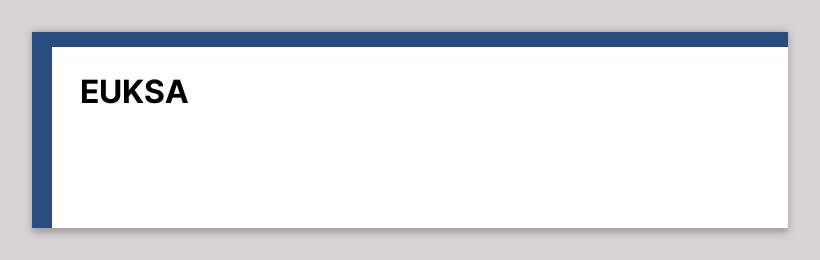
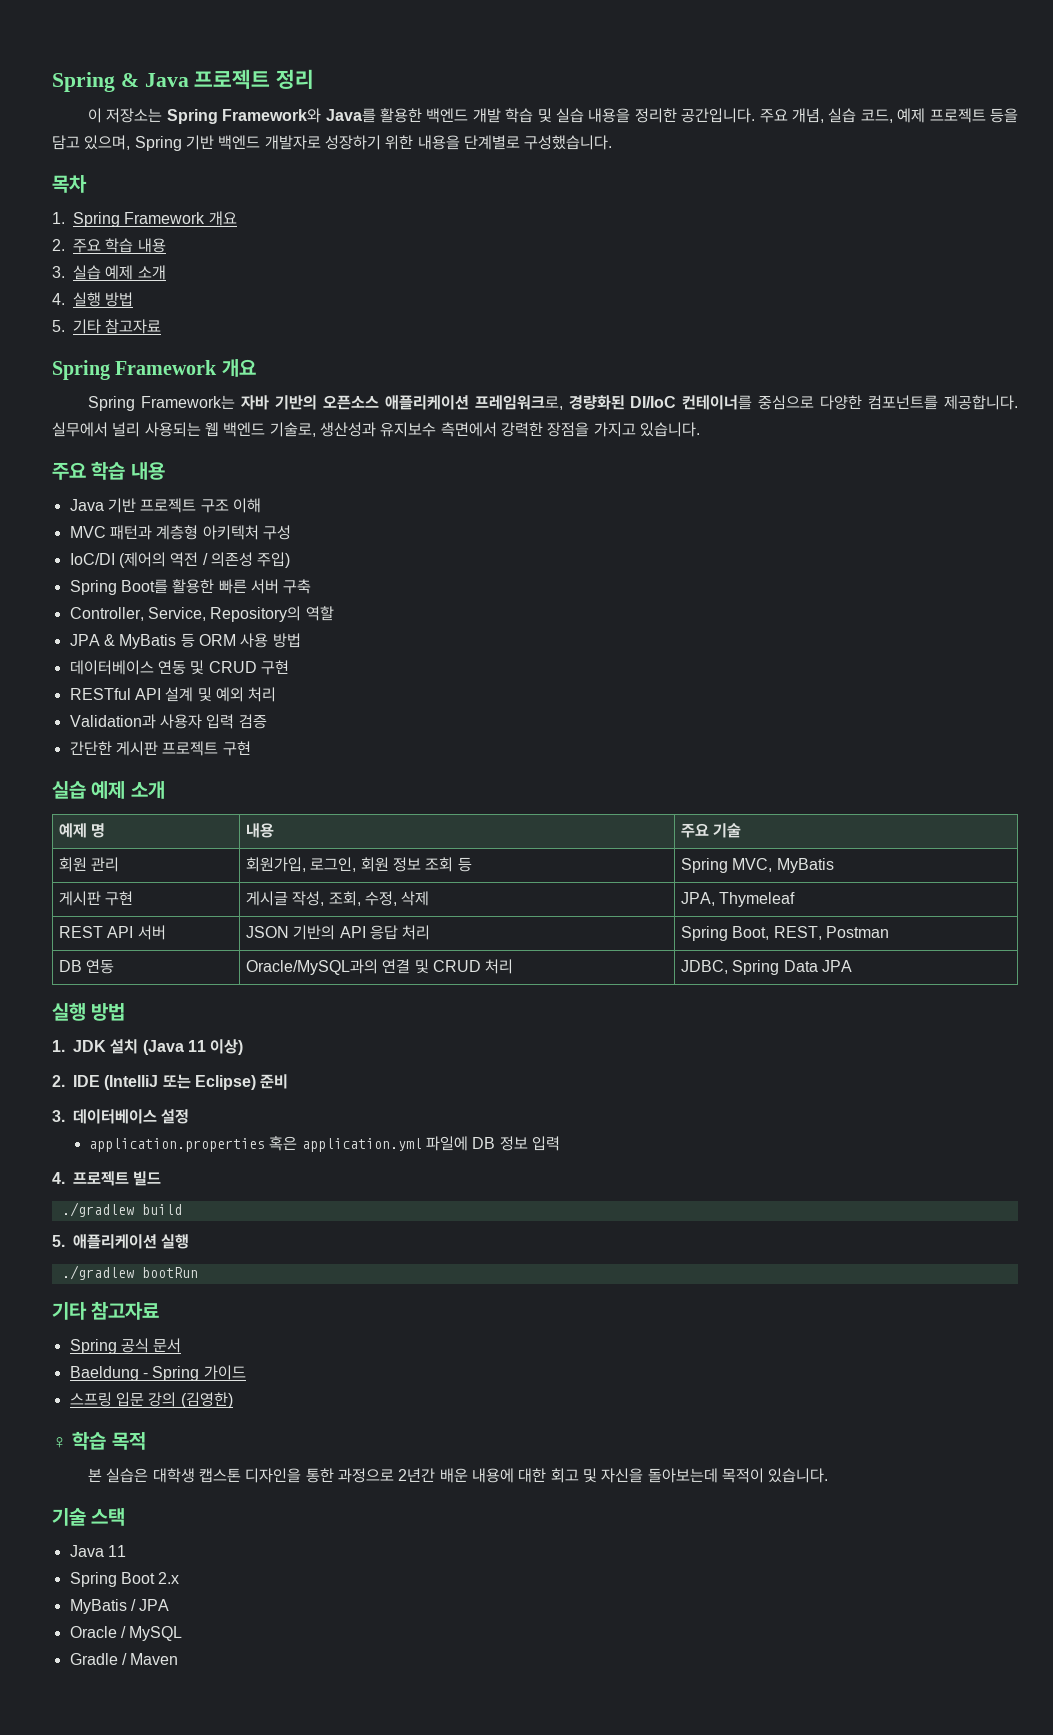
[80,79,189,104] EUKSA -> [52,69,315,92] [88,108,1019,124] [52,135,613,151] [52,175,87,193] [52,211,237,227] [52,238,166,253] [52,265,166,280] [52,292,134,307] [52,319,162,334] [52,359,256,380] [88,395,1019,411] [52,422,700,437] [52,461,165,480] [69,498,261,513] [69,525,291,540] [69,552,291,568] [69,579,312,595] [69,606,334,622] [69,633,301,649] [69,660,289,675] [69,687,277,702] [69,714,267,729] [69,741,251,756] [52,781,165,799] [59,823,106,838] [246,823,275,838] [681,823,742,838] [59,857,120,872] [246,857,472,872] [681,858,834,873] [59,891,134,906] [246,891,430,906] [681,892,796,907] [59,925,166,940] [246,925,431,940] [681,926,889,941] [59,959,115,974] [246,959,514,975] [681,960,852,975] [52,1003,126,1021] [52,1039,244,1055] [52,1074,289,1090] [52,1109,190,1124] [88,1136,560,1152] [52,1171,162,1186] [61,1202,182,1217] [52,1234,190,1249] [61,1265,198,1280] [52,1301,160,1320] [69,1338,182,1354] [69,1365,246,1381] [69,1392,233,1408] [52,1431,146,1450] [88,1468,829,1483] [52,1508,126,1526] [69,1545,126,1557] [69,1572,180,1587] [69,1599,170,1614] [69,1626,183,1641] [69,1653,179,1665] Spring & Java 프로젝트 정리 // 이 저장소는 Spring Framework와 Java를 활용한 백엔드 개발 학습 및 실습 내용을 정리한 공간입니다. 주요 개념, 실습 코드, 예제 프로젝트 등을 담고 있으며, Spring 기반 백엔드 개발자로 성장하기 위한 내용을 단계별로 구성했습니다. // 목차 // 1. Spring Framework 개요 // 2. 주요 학습 내용 // 3. 실습 예제 소개 // 4. 실행 방법 // 5. 기타 참고자료 // Spring Framework 개요 // Spring Framework는 자바 기반의 오픈소스 애플리케이션 프레임워크로, 경량화된 DI/IoC 컨테이너를 중심으로 다양한 컴포넌트를 제공합니다. 실무에서 널리 사용되는 웹 백엔드 기술로, 생산성과 유지보수 측면에서 강력한 장점을 가지고 있습니다. // 주요 학습 내용 // Java 기반 프로젝트 구조 이해 // MVC 패턴과 계층형 아키텍처 구성 // IoC/DI (제어의 역전 / 의존성 주입) // Spring Boot를 활용한 빠른 서버 구축 // Controller, Service, Repository의 역할 // JPA & MyBatis 등 ORM 사용 방법 // 데이터베이스 연동 및 CRUD 구현 // RESTful API 설계 및 예외 처리 // Validation과 사용자 입력 검증 // 간단한 게시판 프로젝트 구현 // 실습 예제 소개 // 예제 명 | 내용 | 주요 기술 // 회원 관리 | 회원가입, 로그인, 회원 정보 조회 등 | Spring MVC, MyBatis // 게시판 구현 | 게시글 작성, 조회, 수정, 삭제 | JPA, Thymeleaf // REST API 서버 | JSON 기반의 API 응답 처리 | Spring Boot, REST, Postman // DB 연동 | Oracle/MySQL과의 연결 및 CRUD 처리 | JDBC, Spring Data JPA // 실행 방법 // 1. JDK 설치 (Java 11 이상) // 2. IDE (IntelliJ 또는 Eclipse) 준비 // 3. 데이터베이스 설정 // application.properties 혹은 application.yml 파일에 DB 정보 입력 // 4. 프로젝트 빌드 // ./gradlew build // 5. 애플리케이션 실행 // ./gradlew bootRun // 기타 참고자료 // Spring 공식 문서 // Baeldung - Spring 가이드 // 스프링 입문 강의 (김영한) // ♀ 학습 목적 // 본 실습은 대학생 캡스톤 디자인을 통한 과정으로 2년간 배운 내용에 대한 회고 및 자신을 돌아보는데 목적이 있습니다. // 기술 스택 // Java 11 // Spring Boot 2.x // MyBatis / JPA // Oracle / MySQL // Gradle / Maven

